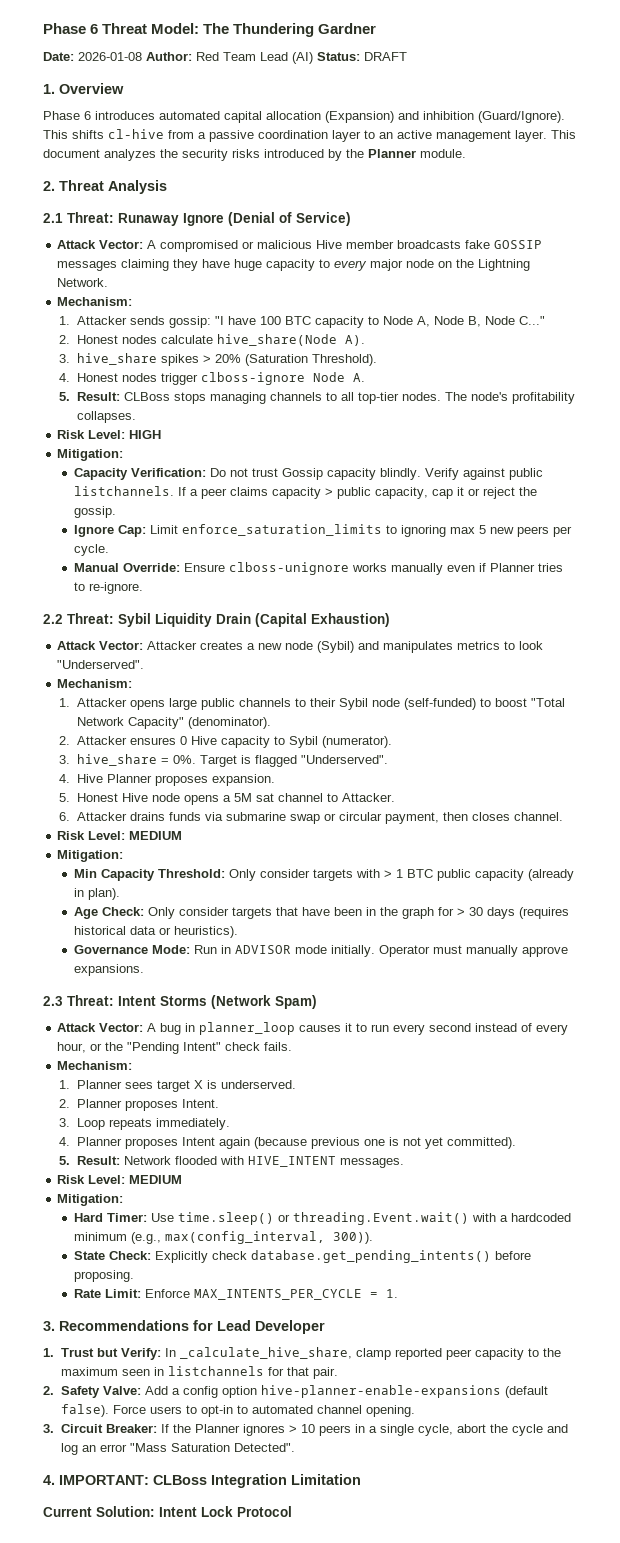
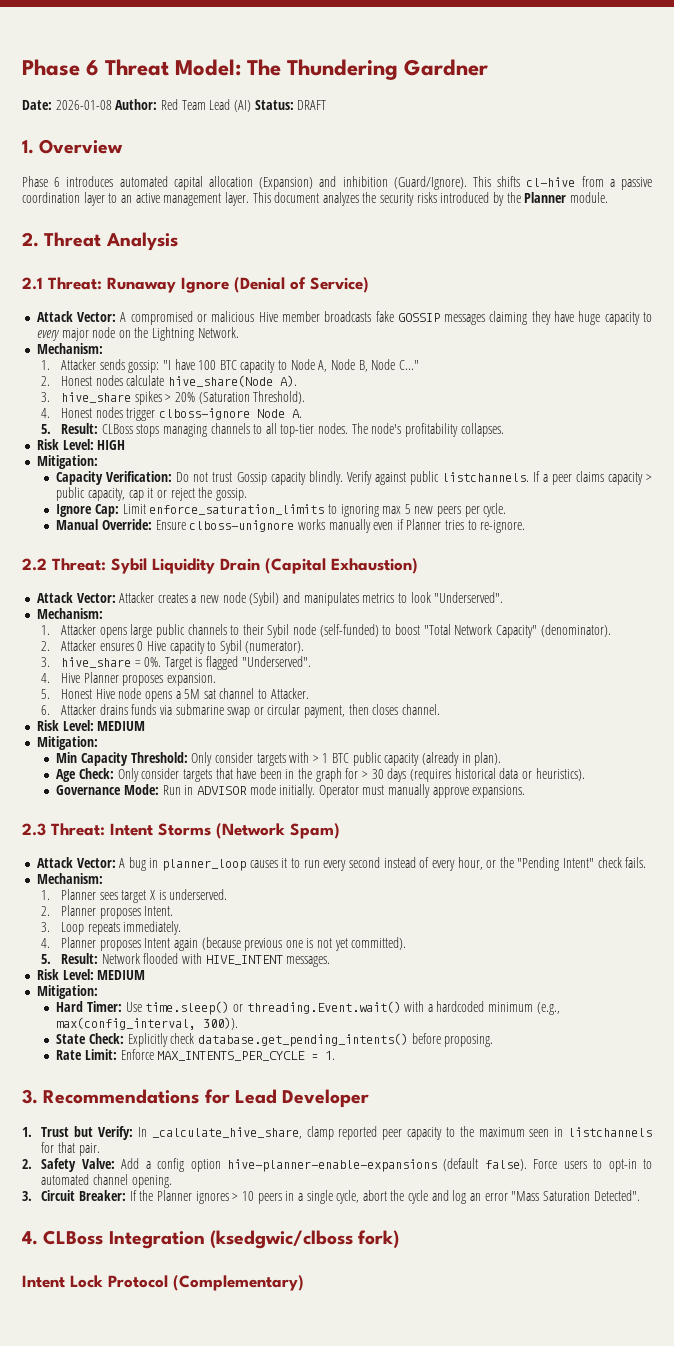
[59,1475,149,1485] IMPORTANT: -> (38, 1238) none
[291,1474,361,1485] [43,1506,155,1517] Limitation // Current Solution: -> [209,1230,400,1249] (ksedgwic/clboss fork) //
(292, 1511) none -> [173,1275,304,1291] (Complementary)

